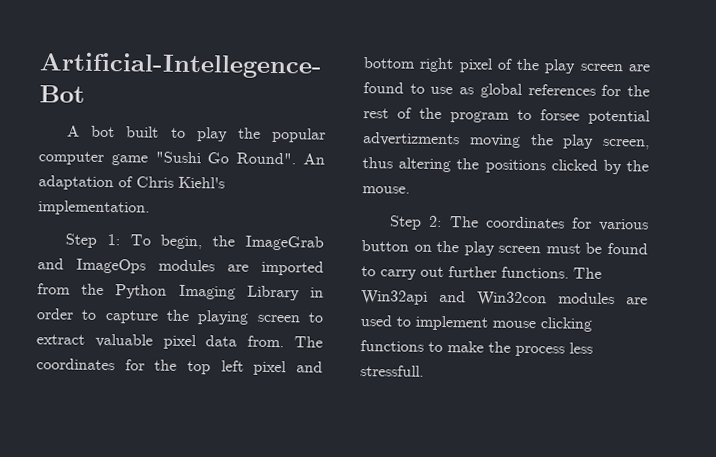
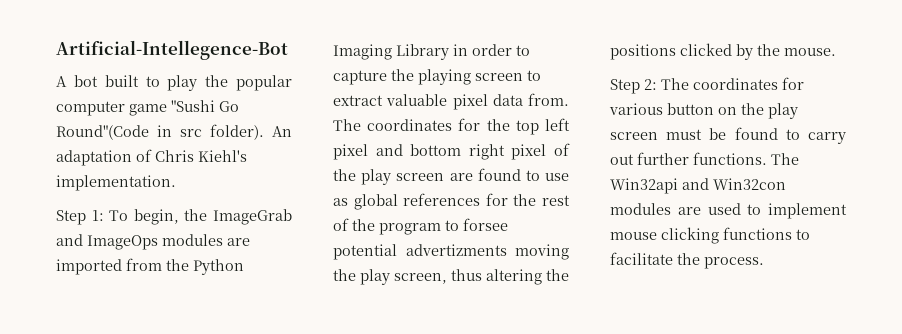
[236,152,297,165] Round". -> [56,124,264,140] Round"(Code in src folder).
[447,341,593,357] [360,365,424,377] make the process less stressfull. -> [610,252,764,269] facilitate the process.

